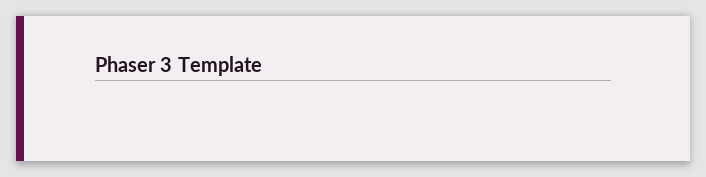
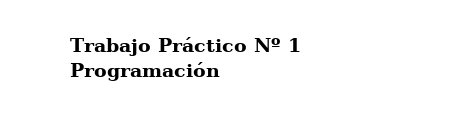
[95,56,262,76] Phaser 3 Template -> [70,37,301,56] [70,62,220,81] Trabajo Práctico Nº 1 Programación

